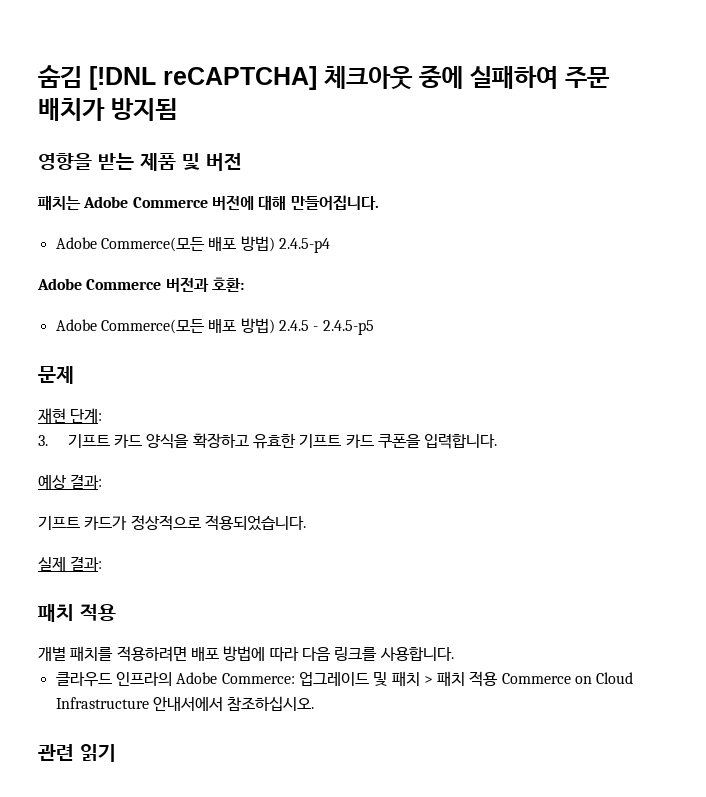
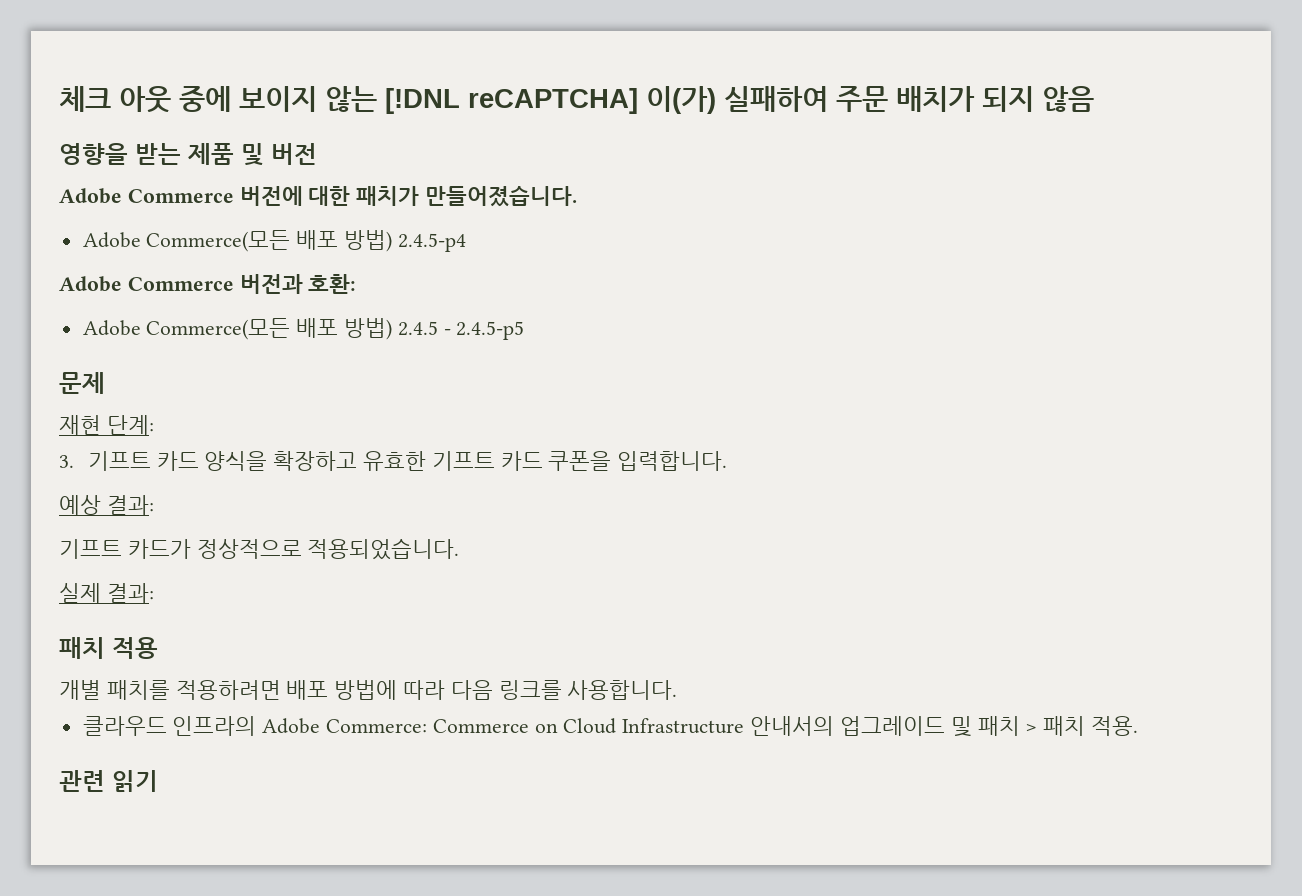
[38,65,463,90] 숨김 [!DNL reCAPTCHA] 체크아웃 중에 -> [59,86,716,114] 체크 아웃 중에 보이지 않는 [!DNL reCAPTCHA] 이(가)
[111,98,177,121] 방지됨 -> [982,86,1094,112] 되지 않음
[38,196,81,210] 패치는 -> (317, 154) none
[258,195,379,210] 대해 만들어집니다. -> [308,186,578,207] 대한 패치가 만들어졌습니다.
(295, 678) none -> [432,716,835,736] Commerce on Cloud Infrastructure 안내서의
[469,671,634,687] [55,696,315,711] 적용 Commerce on Cloud Infrastructure 안내서에서 참조하십시오. -> [1090,716,1138,736] 적용.

